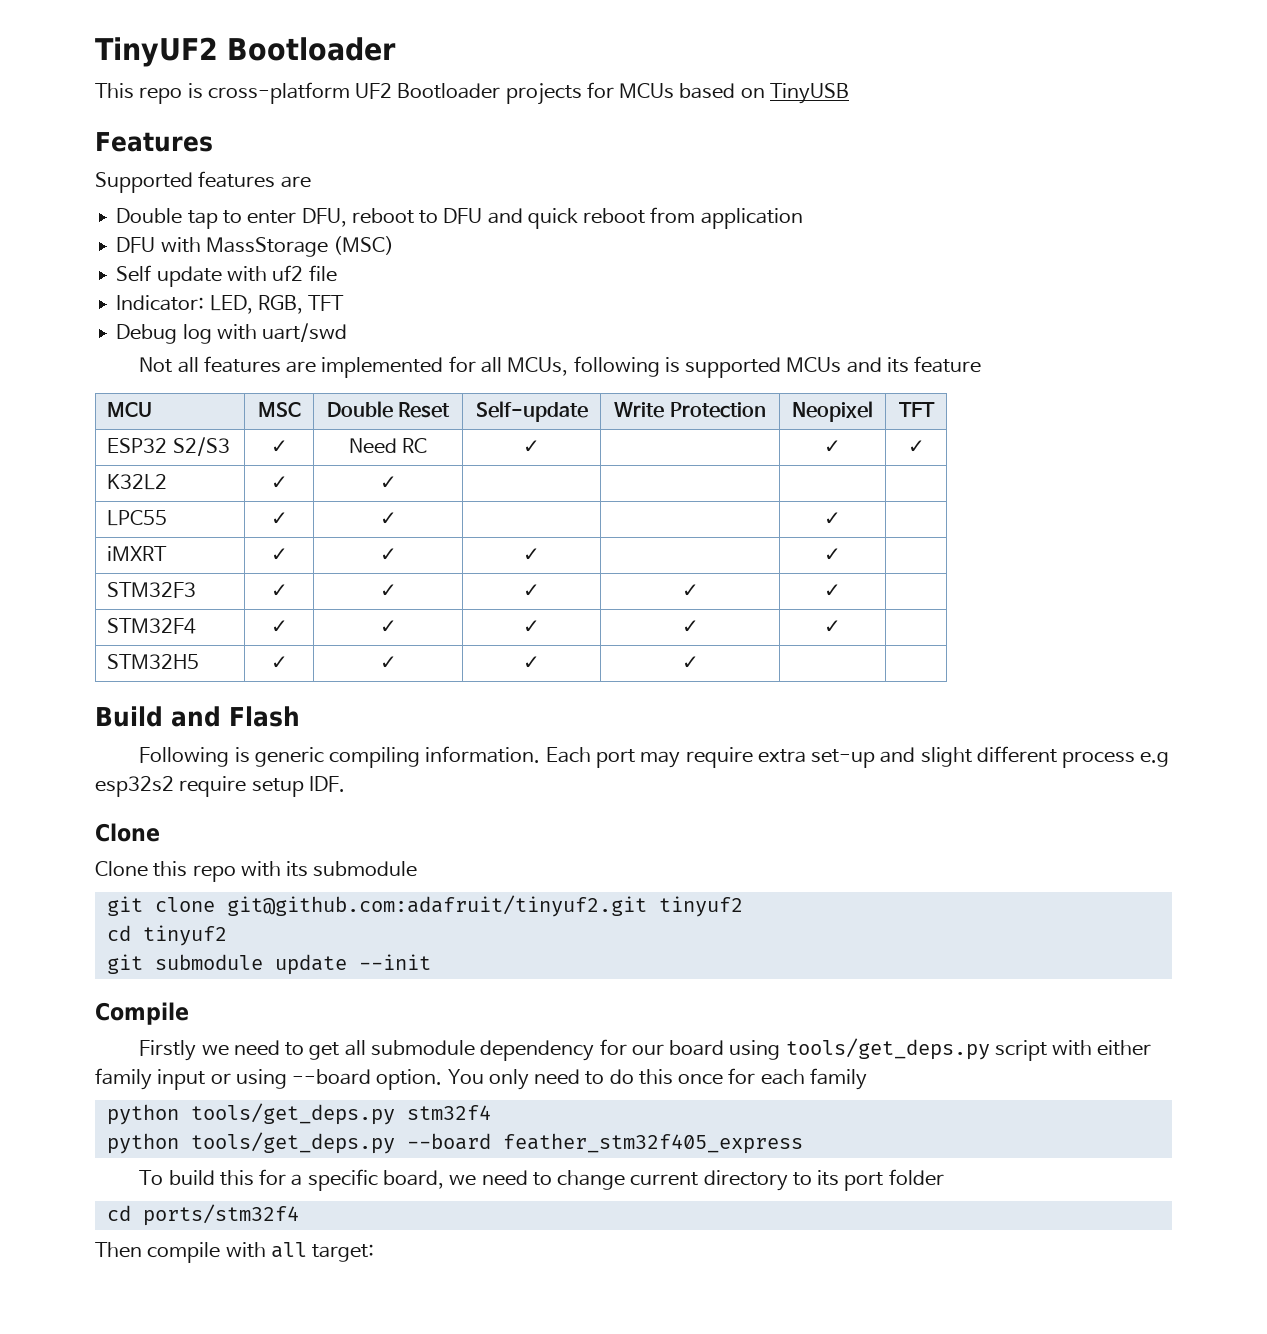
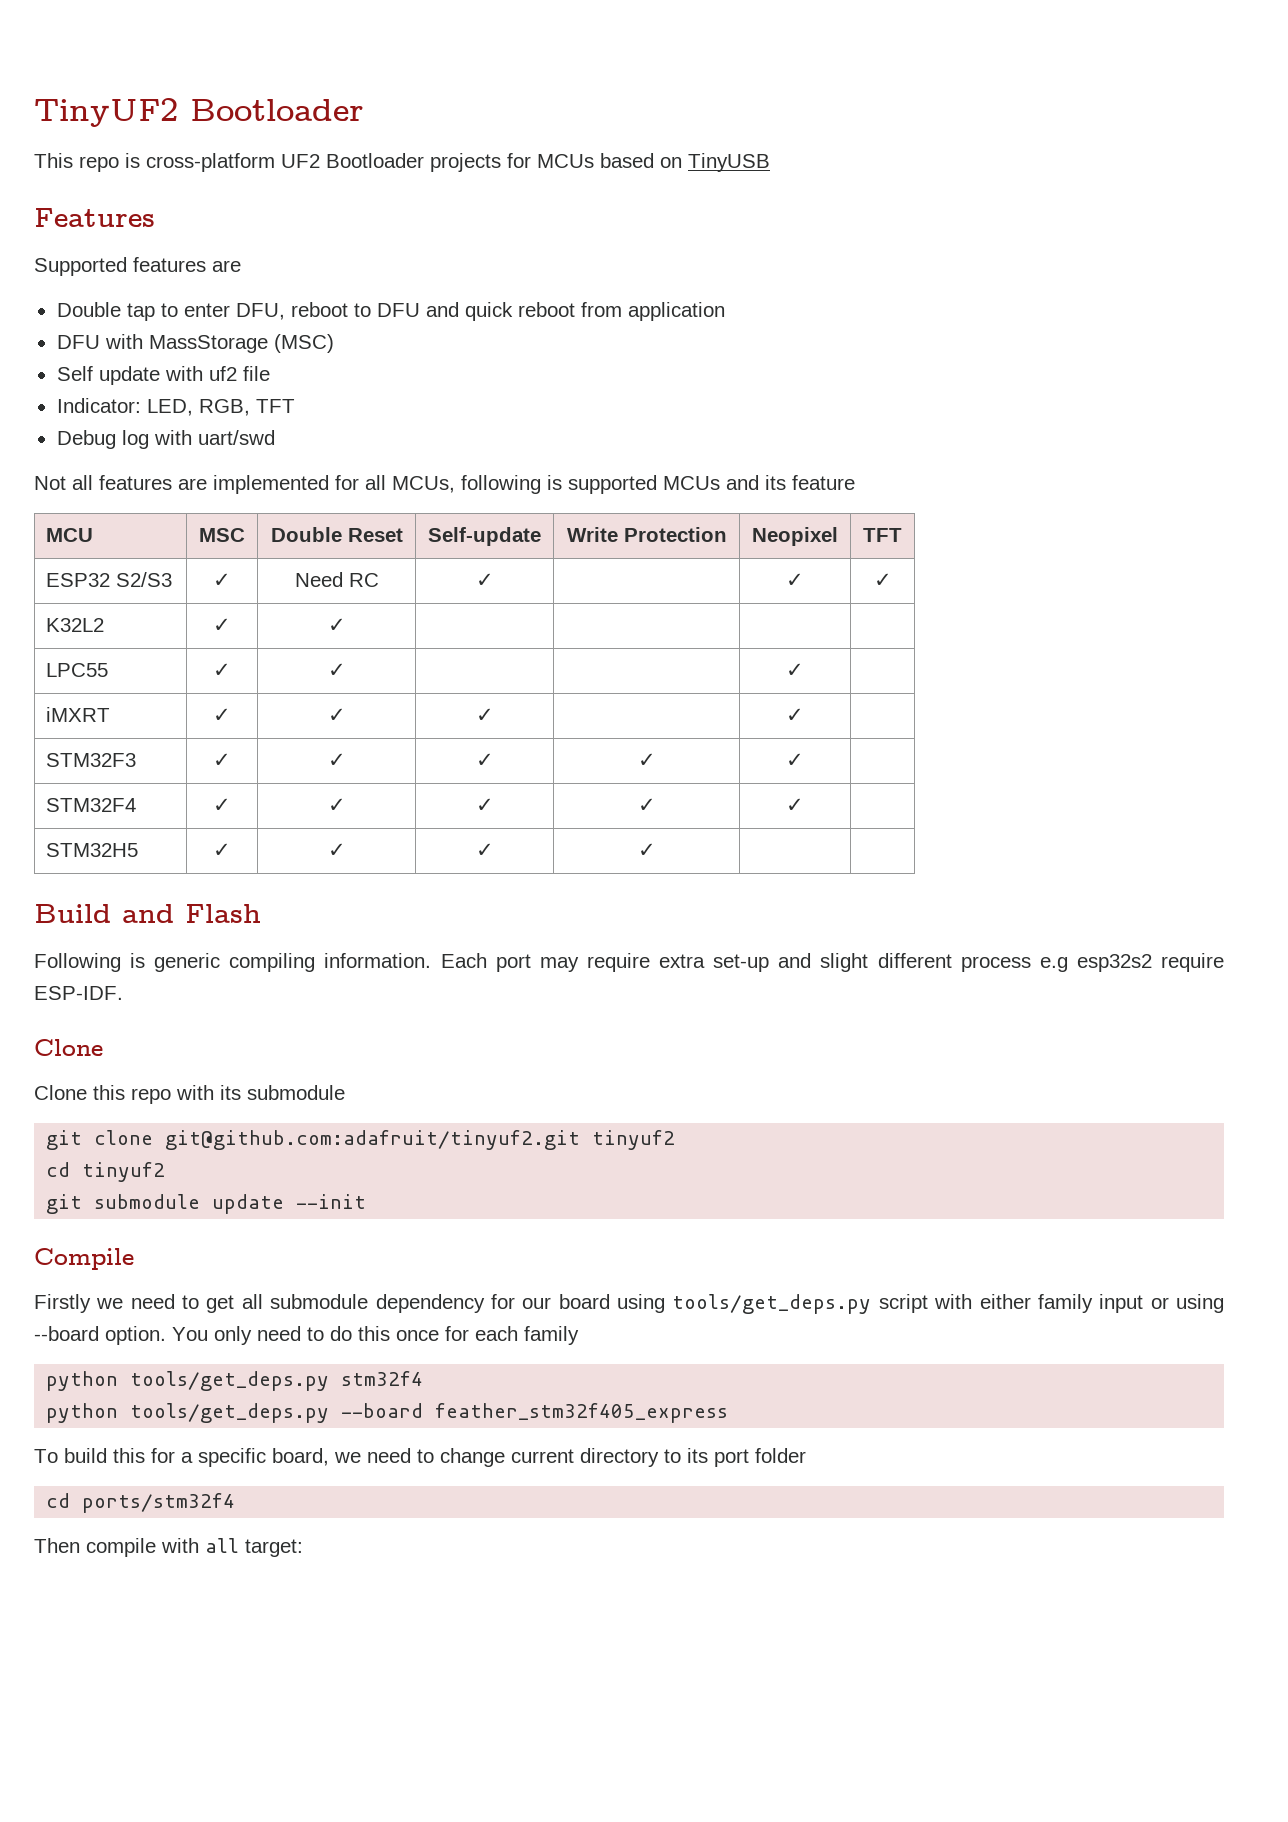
[251,776,345,797] setup IDF. -> [34,986,123,1000] ESP-IDF.

